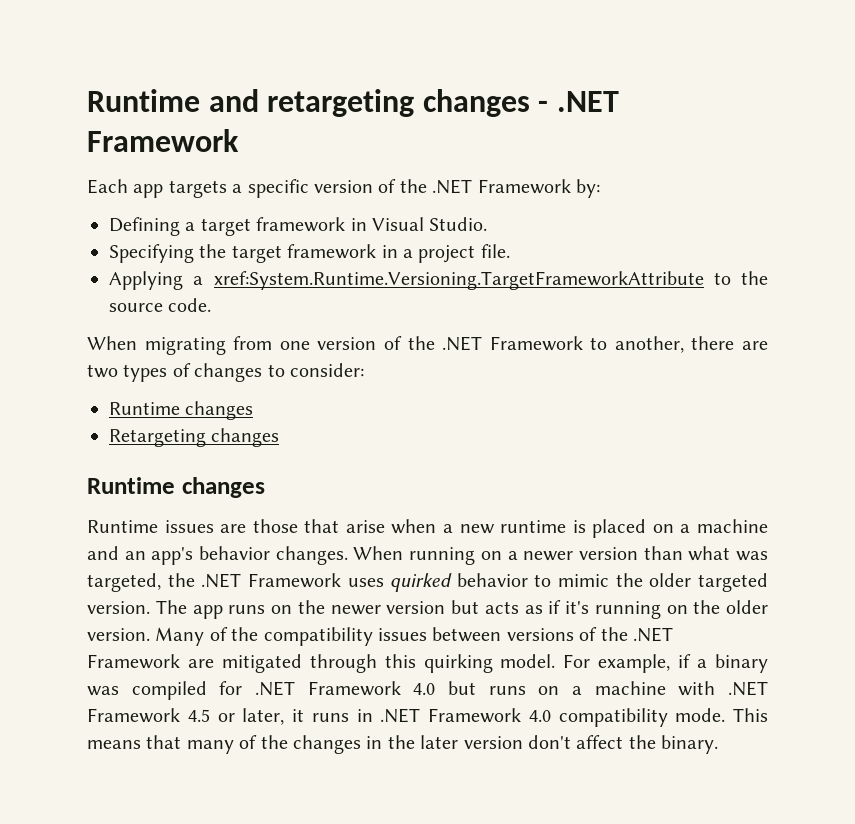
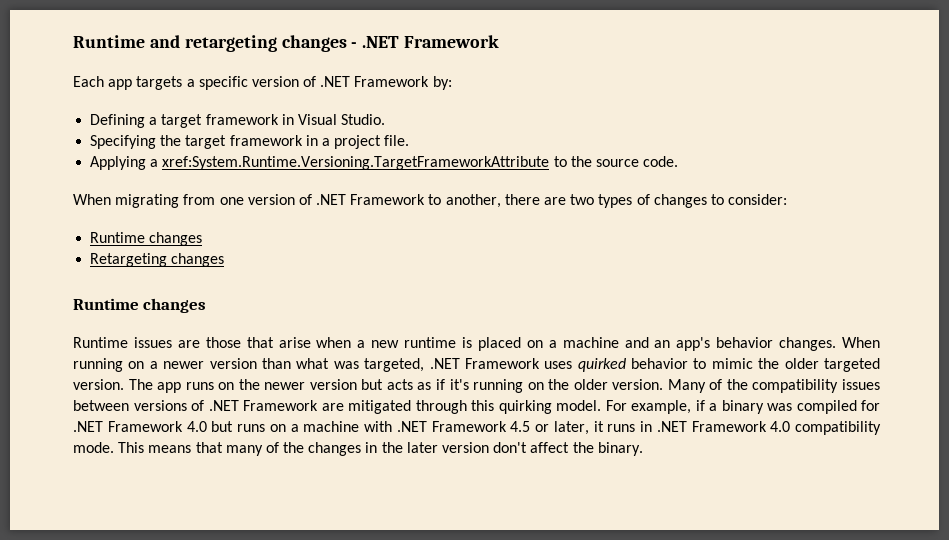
[399,179,427,193] the -> (317, 81) none
[407,336,435,350] the -> (312, 199) none
[167,573,195,587] the -> (425, 365) none
[600,627,628,641] the -> (204, 405) none

